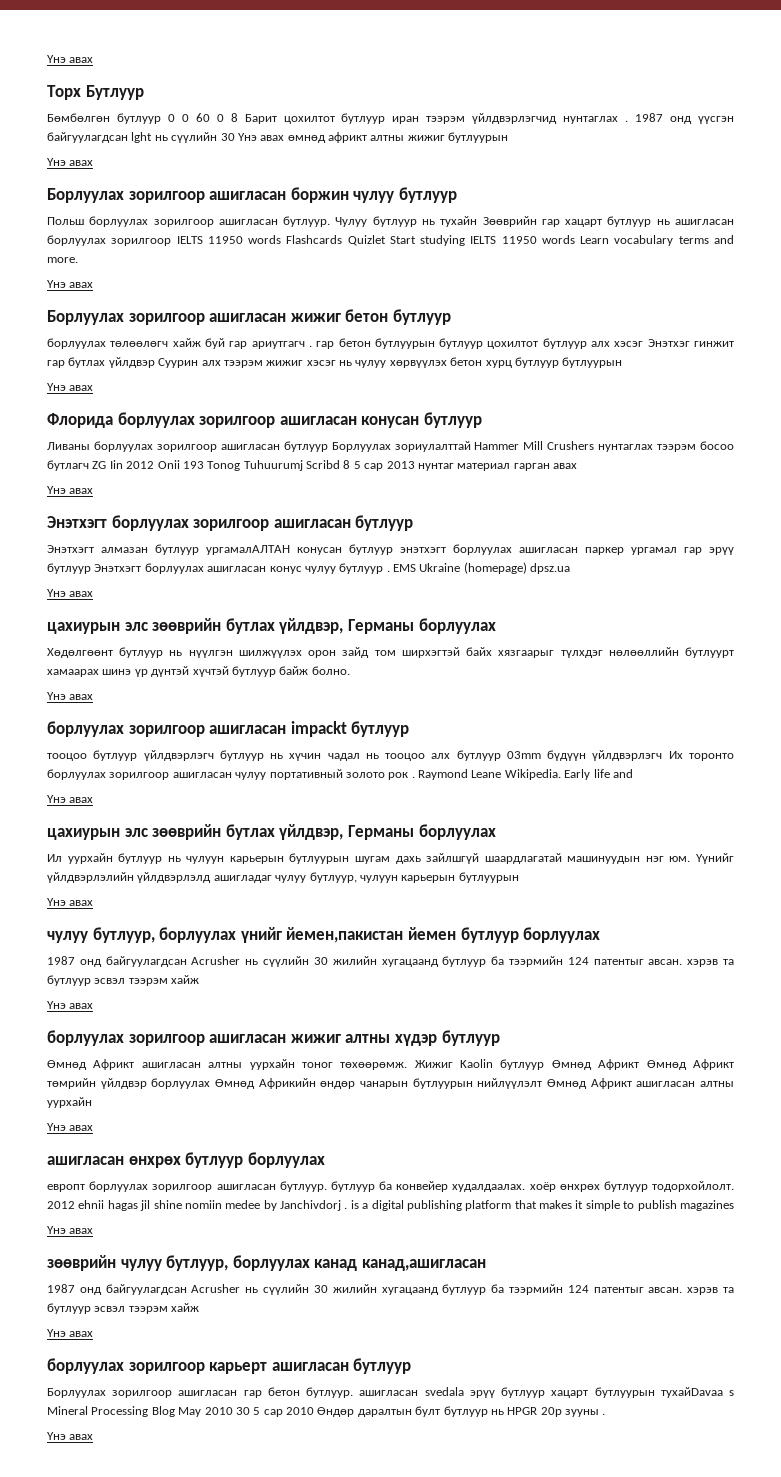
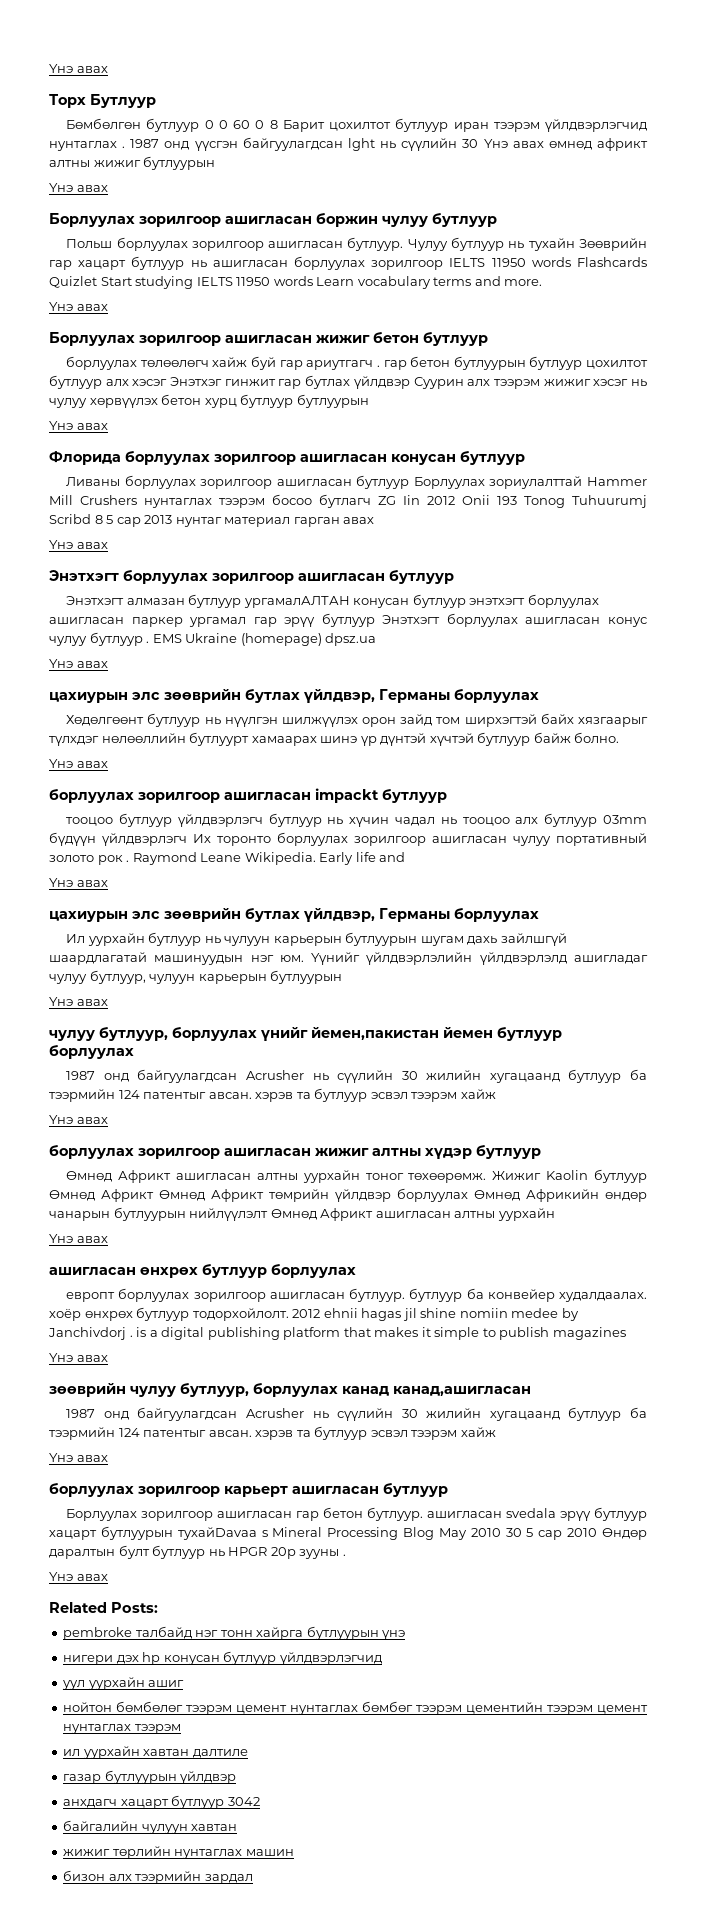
(94, 1437) none -> [49,1602,158,1613] [63,1626,406,1640] [63,1651,382,1665] [62,1677,185,1690] [63,1701,649,1715] [63,1724,181,1734] [63,1746,248,1759] [63,1770,237,1784] [63,1795,260,1809] [63,1820,238,1834] [63,1846,294,1859] [63,1870,253,1884] // Related Posts: // pembroke талбайд нэг тонн хайрга бутлуурын үнэ // нигери дэх hp конусан бутлуур үйлдвэрлэгчид // уул уурхайн ашиг // нойтон бөмбөлөг тээрэм цемент нунтаглах бөмбөг тээрэм цементийн тээрэм цемент нунтаглах тээрэм // ил уурхайн хавтан далтиле // газар бутлуурын үйлдвэр // анхдагч хацарт бутлуур 3042 // байгалийн чулуун хавтан // жижиг төрлийн нунтаглах машин // бизон алх тээрмийн зардал

